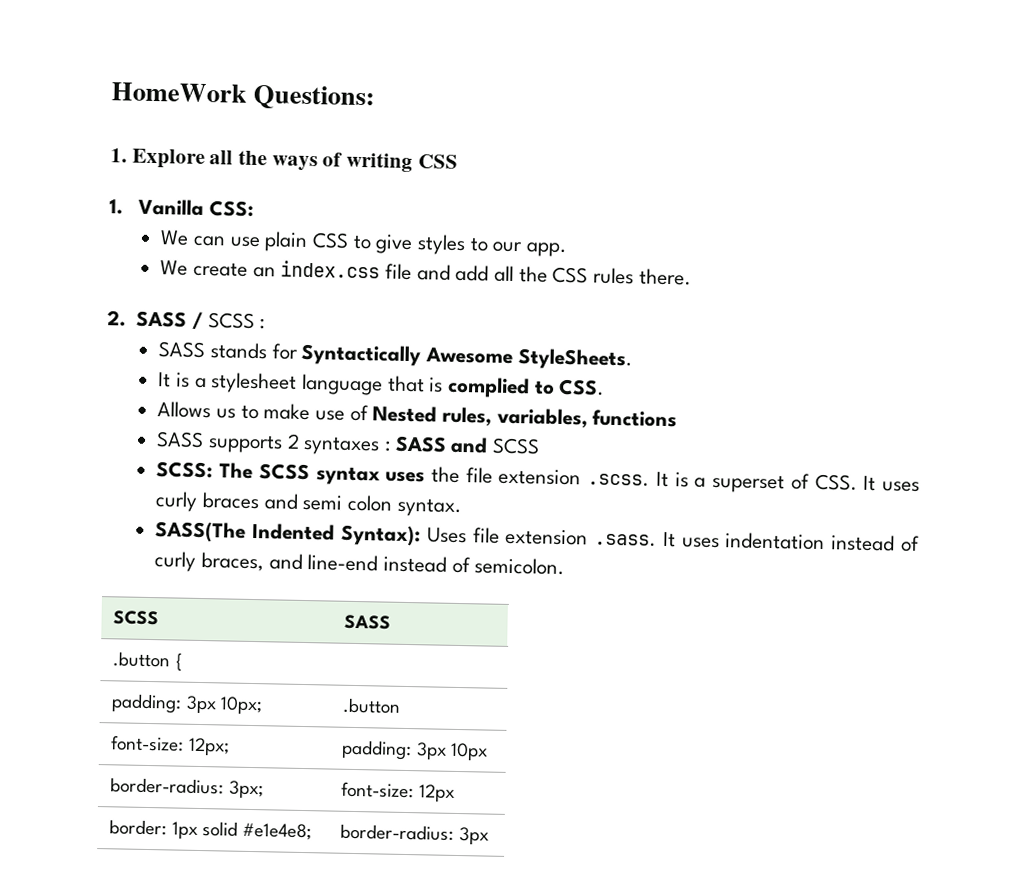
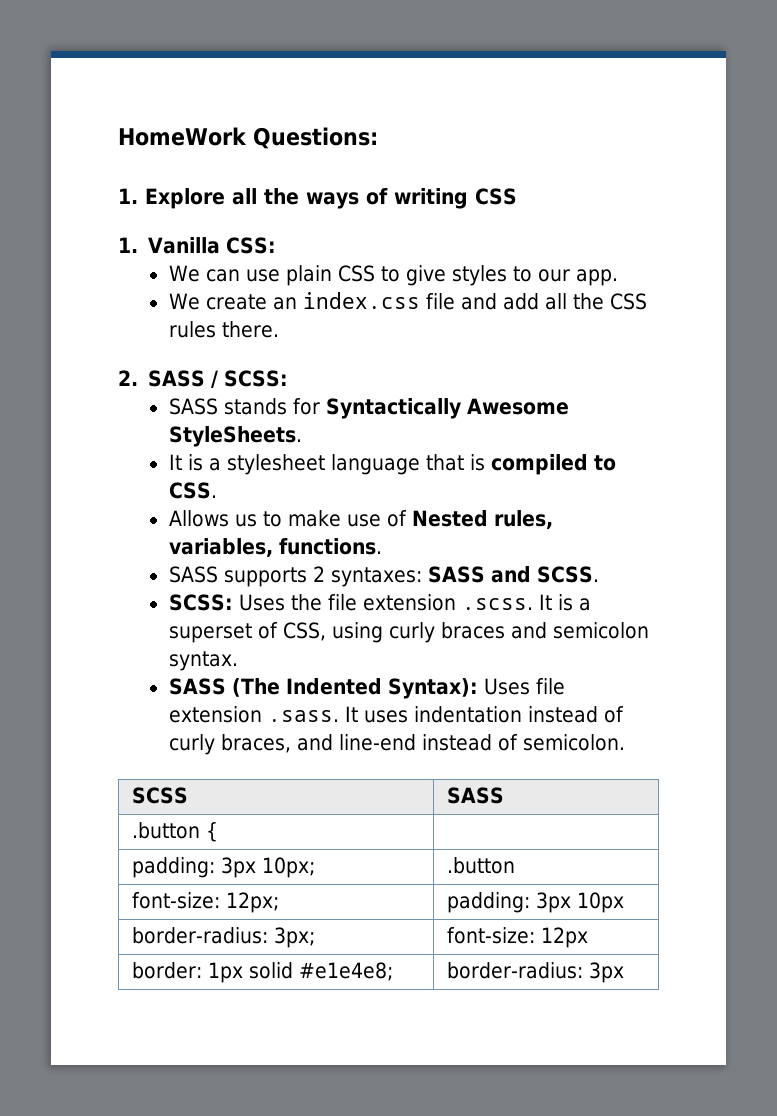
[207,312,266,330] SCSS : -> [224,370,289,387] SCSS:
[447,376,531,399] complied -> [490,454,588,475] compiled
[592,409,678,428] functions -> [278,538,382,555] functions.
[303,435,392,456] syntaxes : -> [330,567,422,587] syntaxes:
[492,437,541,455] [156,461,426,486] SCSS // SCSS: The SCSS syntax uses -> [536,566,599,583] [168,594,285,611] SCSS. // SCSS: Uses
[814,473,920,492] CSS. It uses -> [282,622,383,643] CSS, using
[302,494,394,512] semi colon -> [552,622,649,639] semicolon
[155,521,247,543] SASS(The -> [168,678,280,697] SASS (The

